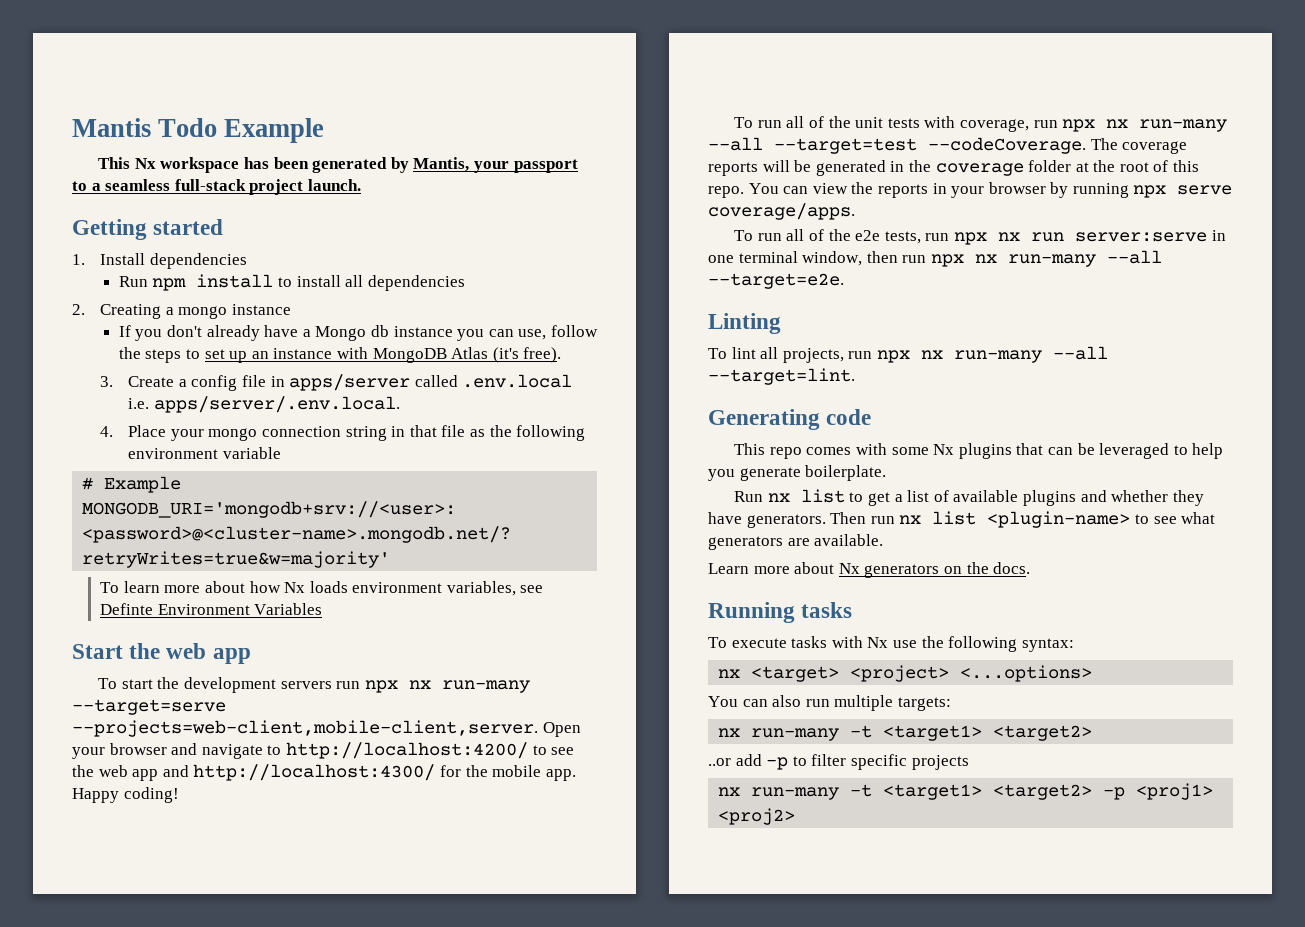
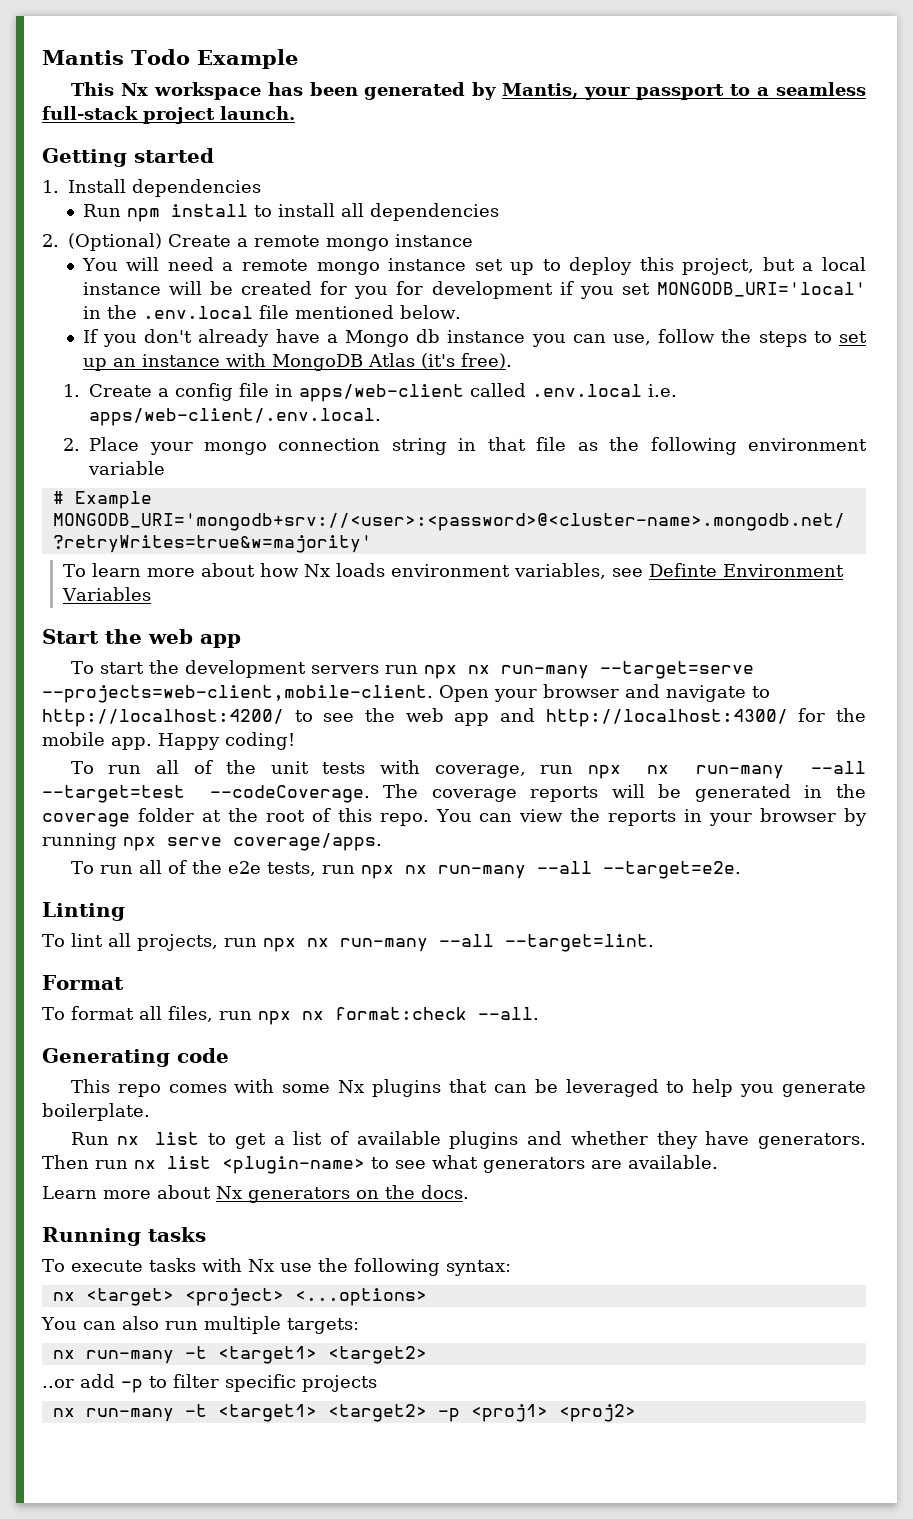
[100,304,291,319] Creating a mongo instance -> [68,233,473,251] [81,257,867,275] [82,281,866,299] [82,305,461,319] (Optional) Create a remote mongo instance // You will need a remote mongo instance set up to deploy this project, but a local instance will be created for you for development if you set MONGODB_URI='local' in the .env.local file mentioned below.
[100,376,114,387] 3. -> [63,384,81,397] 1.
[289,374,411,391] apps/server -> [299,384,465,402] apps/web-client
[153,396,400,413] [100,426,114,437] apps/server/.env.local. // 4. -> [89,408,382,426] [63,438,81,451] apps/web-client/.env.local. // 2.
[72,720,538,737] --projects=web-client,mobile-client,server. -> [42,685,433,703] --projects=web-client,mobile-client.
[1030,230,1226,242] [708,251,997,267] run server:serve in one terminal window, then run npx nx -> (427, 869) none
(855, 376) none -> [42,975,124,990] [42,1006,539,1025] // Format // To format all files, run npx nx format:check --all.

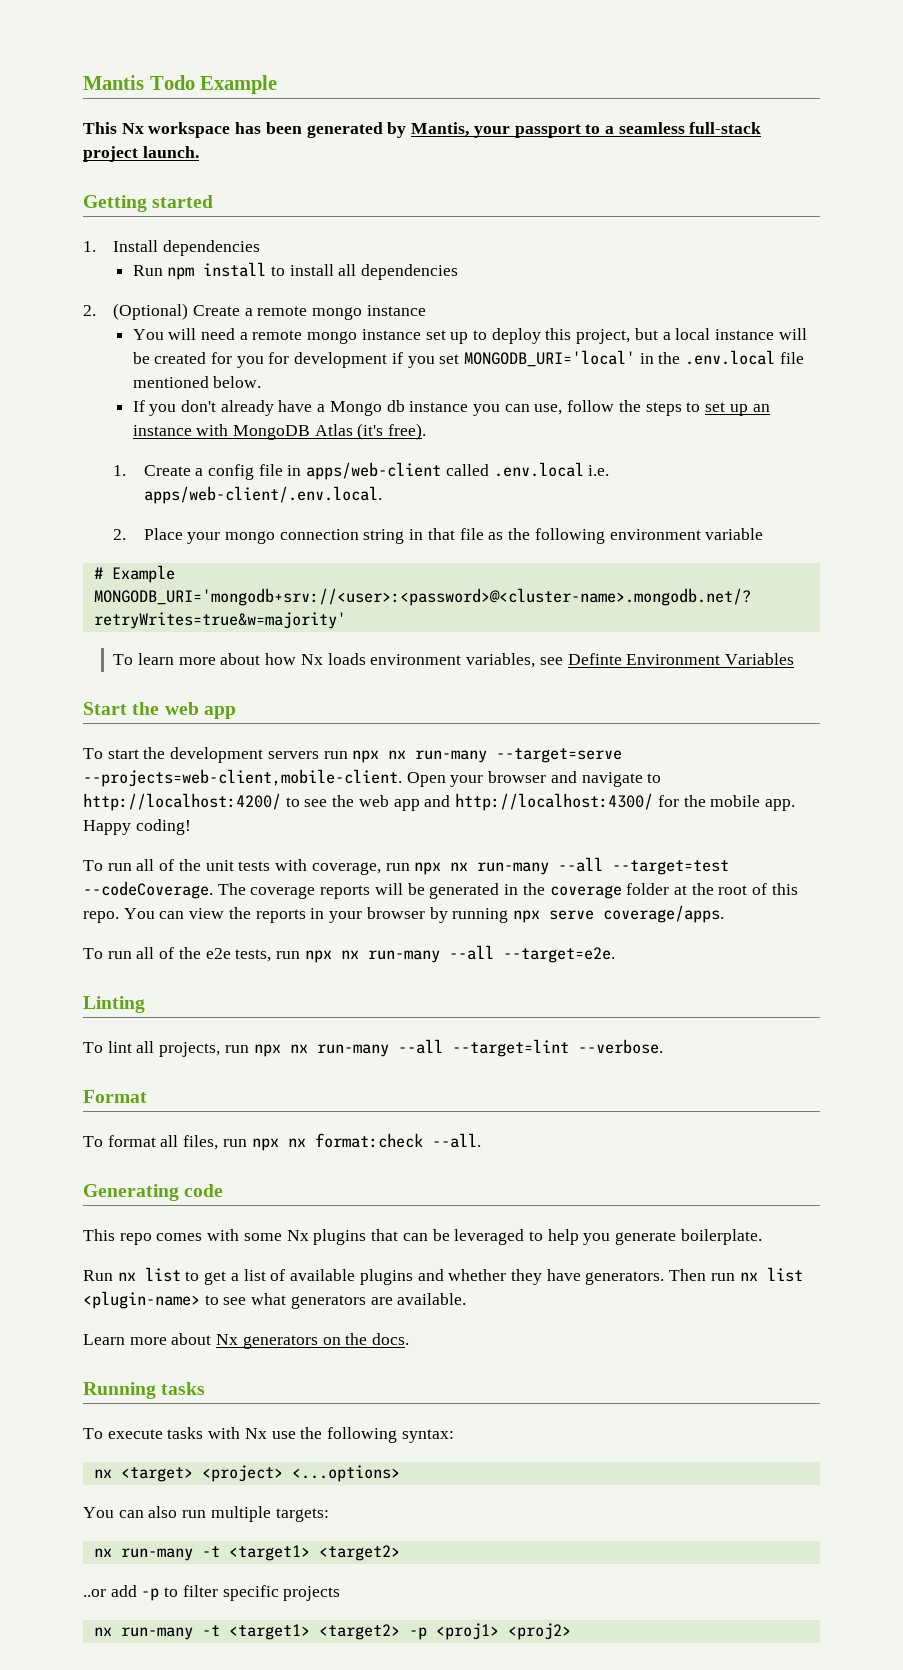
[504,934,654,952] --target=lint. -> [451,1039,663,1057] --target=lint --verbose.

